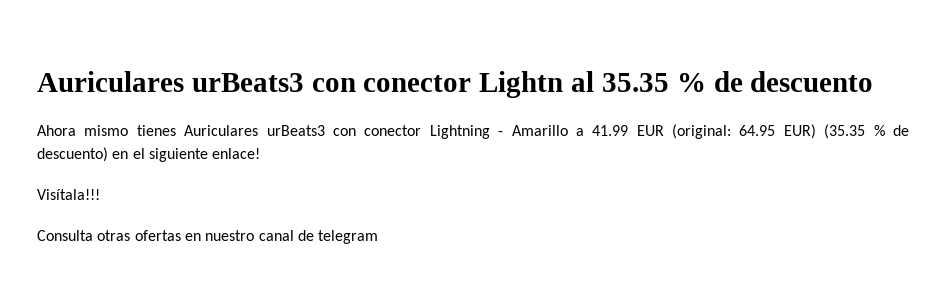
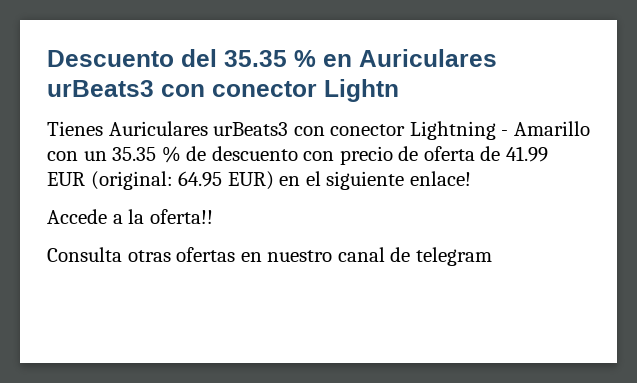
(37, 81) none -> [47,49,352,67] Descuento del 35.35 % en
[571,71,874,92] [37,125,176,136] al 35.35 % de descuento // Ahora mismo tienes -> [47,121,103,136] // Tienes
[575,128,584,136] a -> [47,146,501,165] con un 35.35 % de descuento con precio de oferta de
[824,124,910,139] [37,147,108,162] (35.35 % de descuento) -> (274, 180) none
[37,189,100,200] Visítala!!! -> [47,209,213,224] Accede a la oferta!!

